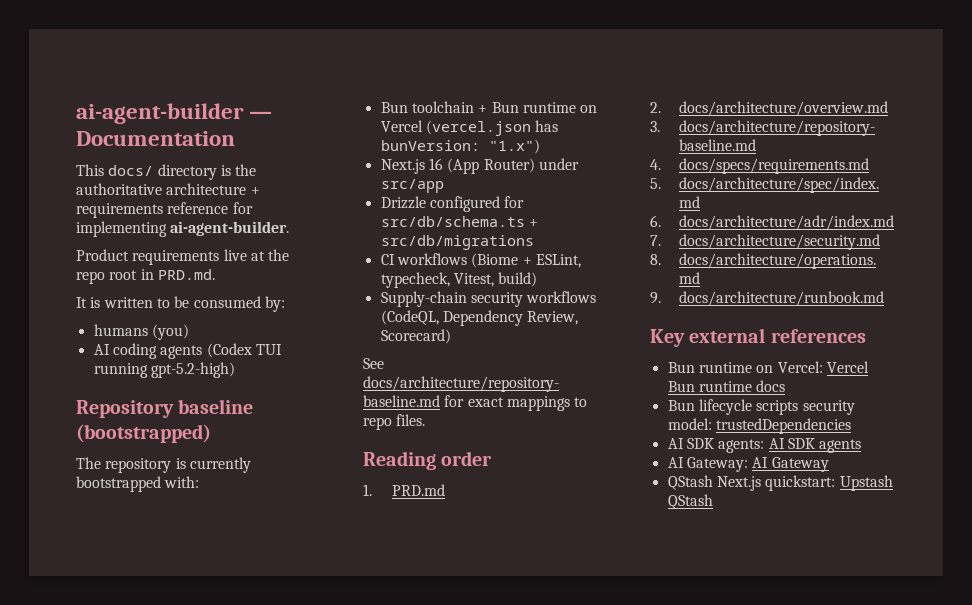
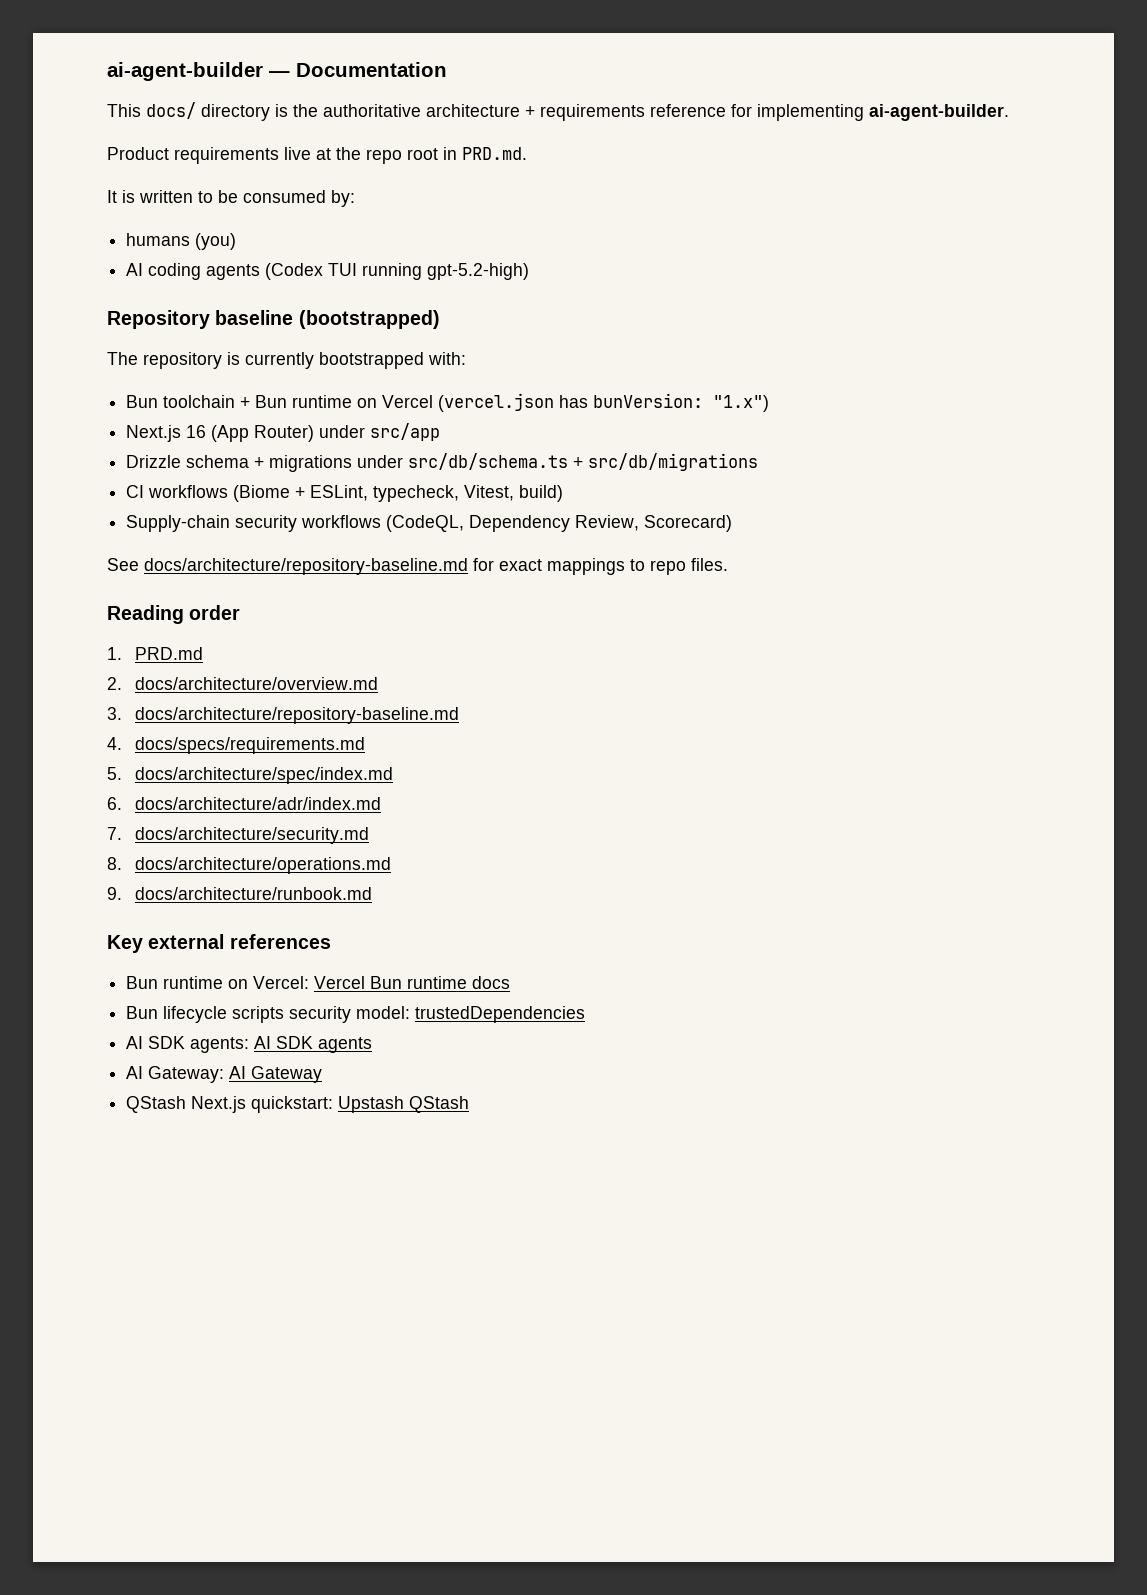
[429,196,525,212] configured for -> [186,455,404,472] schema + migrations under

